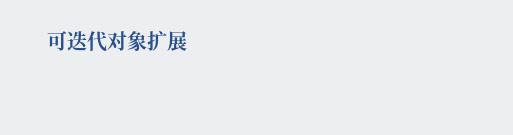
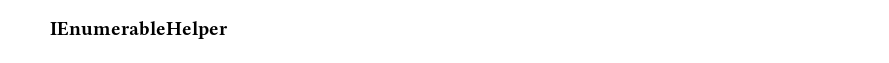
[47,31,187,52] 可迭代对象扩展 -> [50,21,228,39] IEnumerableHelper

